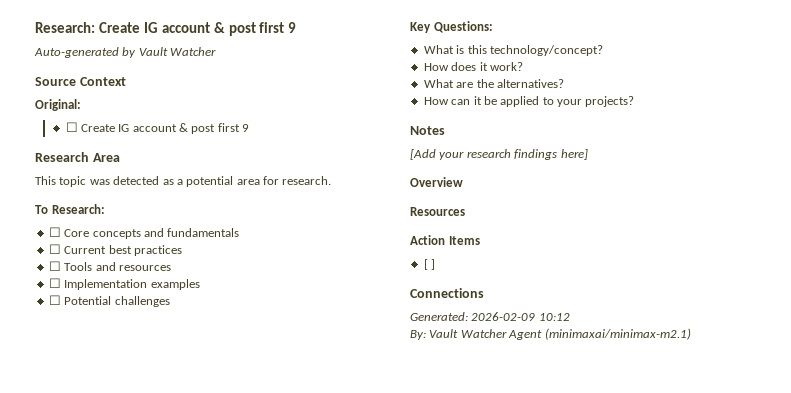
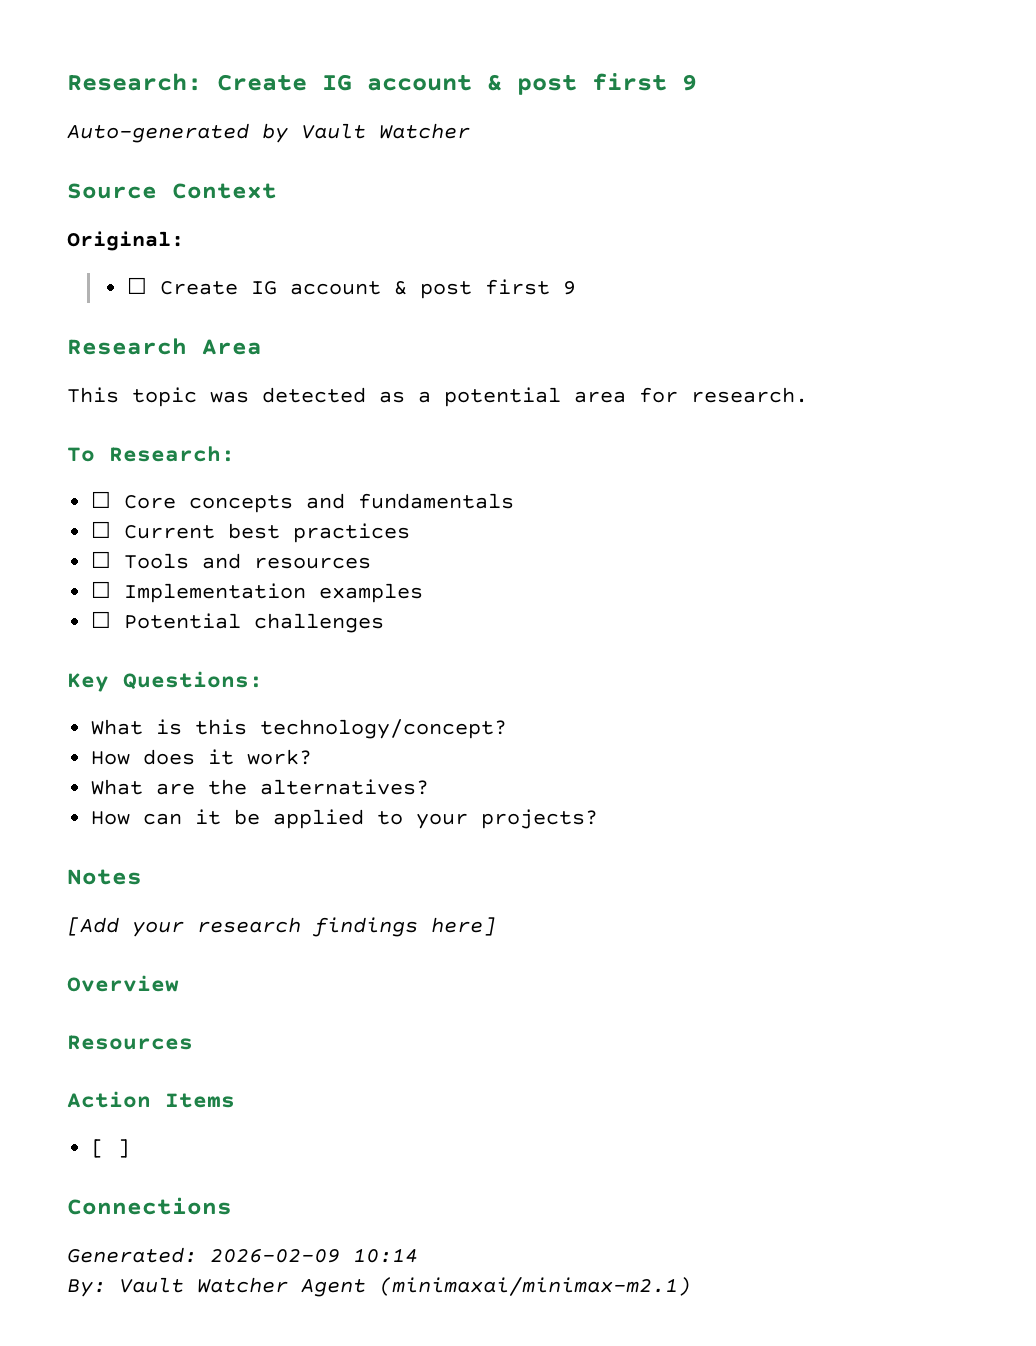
[538,313,570,321] 10:12 -> [353,1248,418,1263] 10:14

